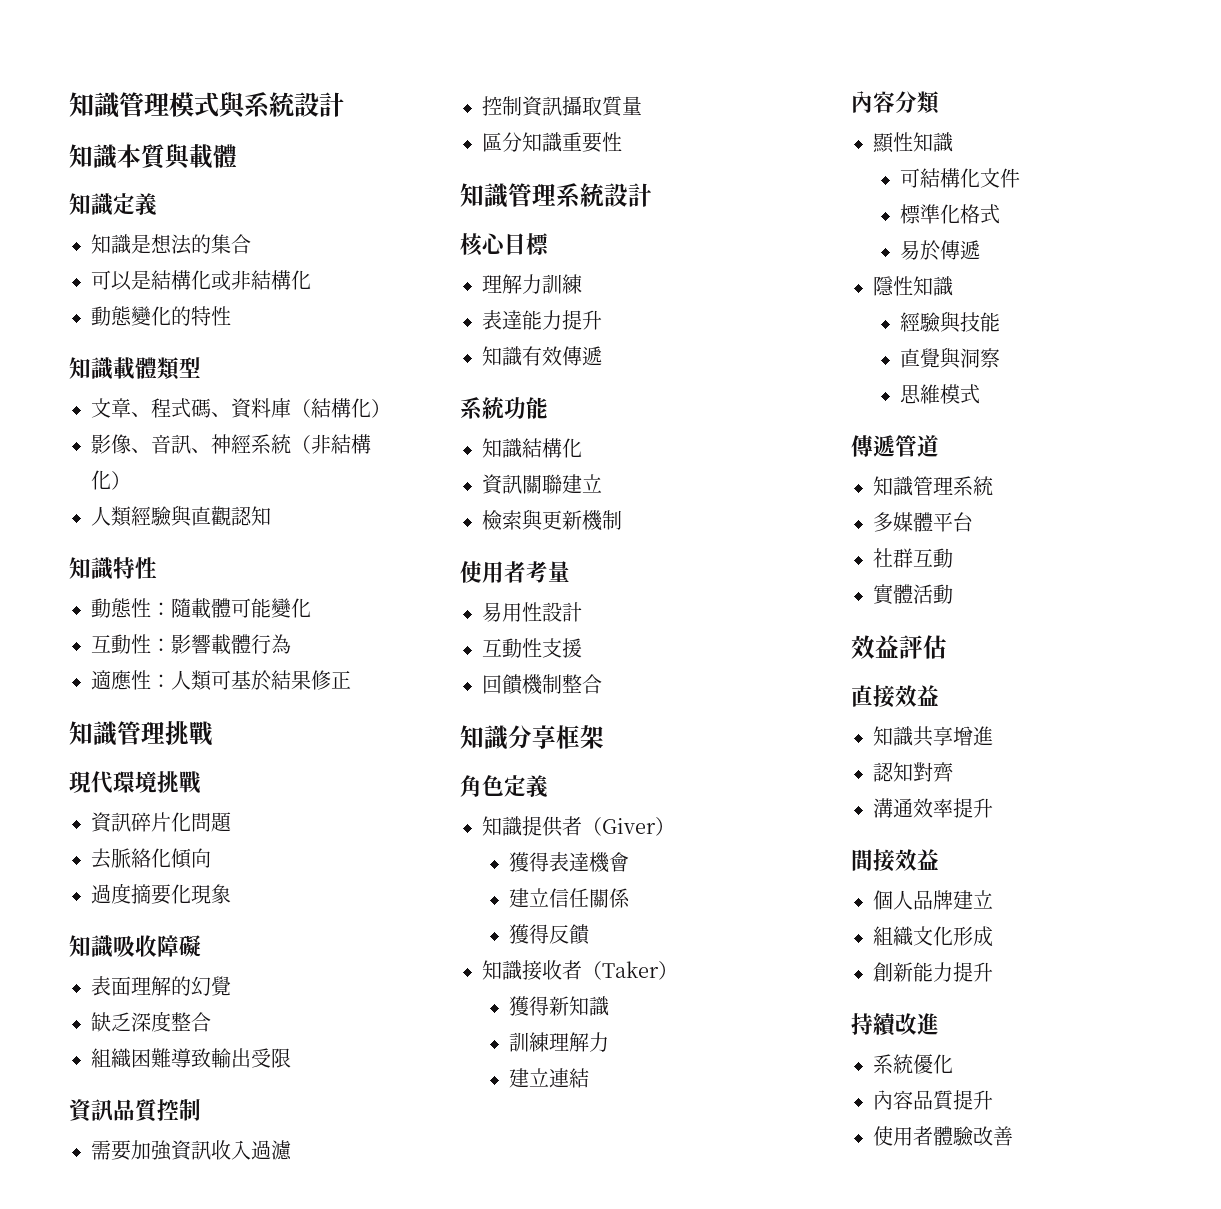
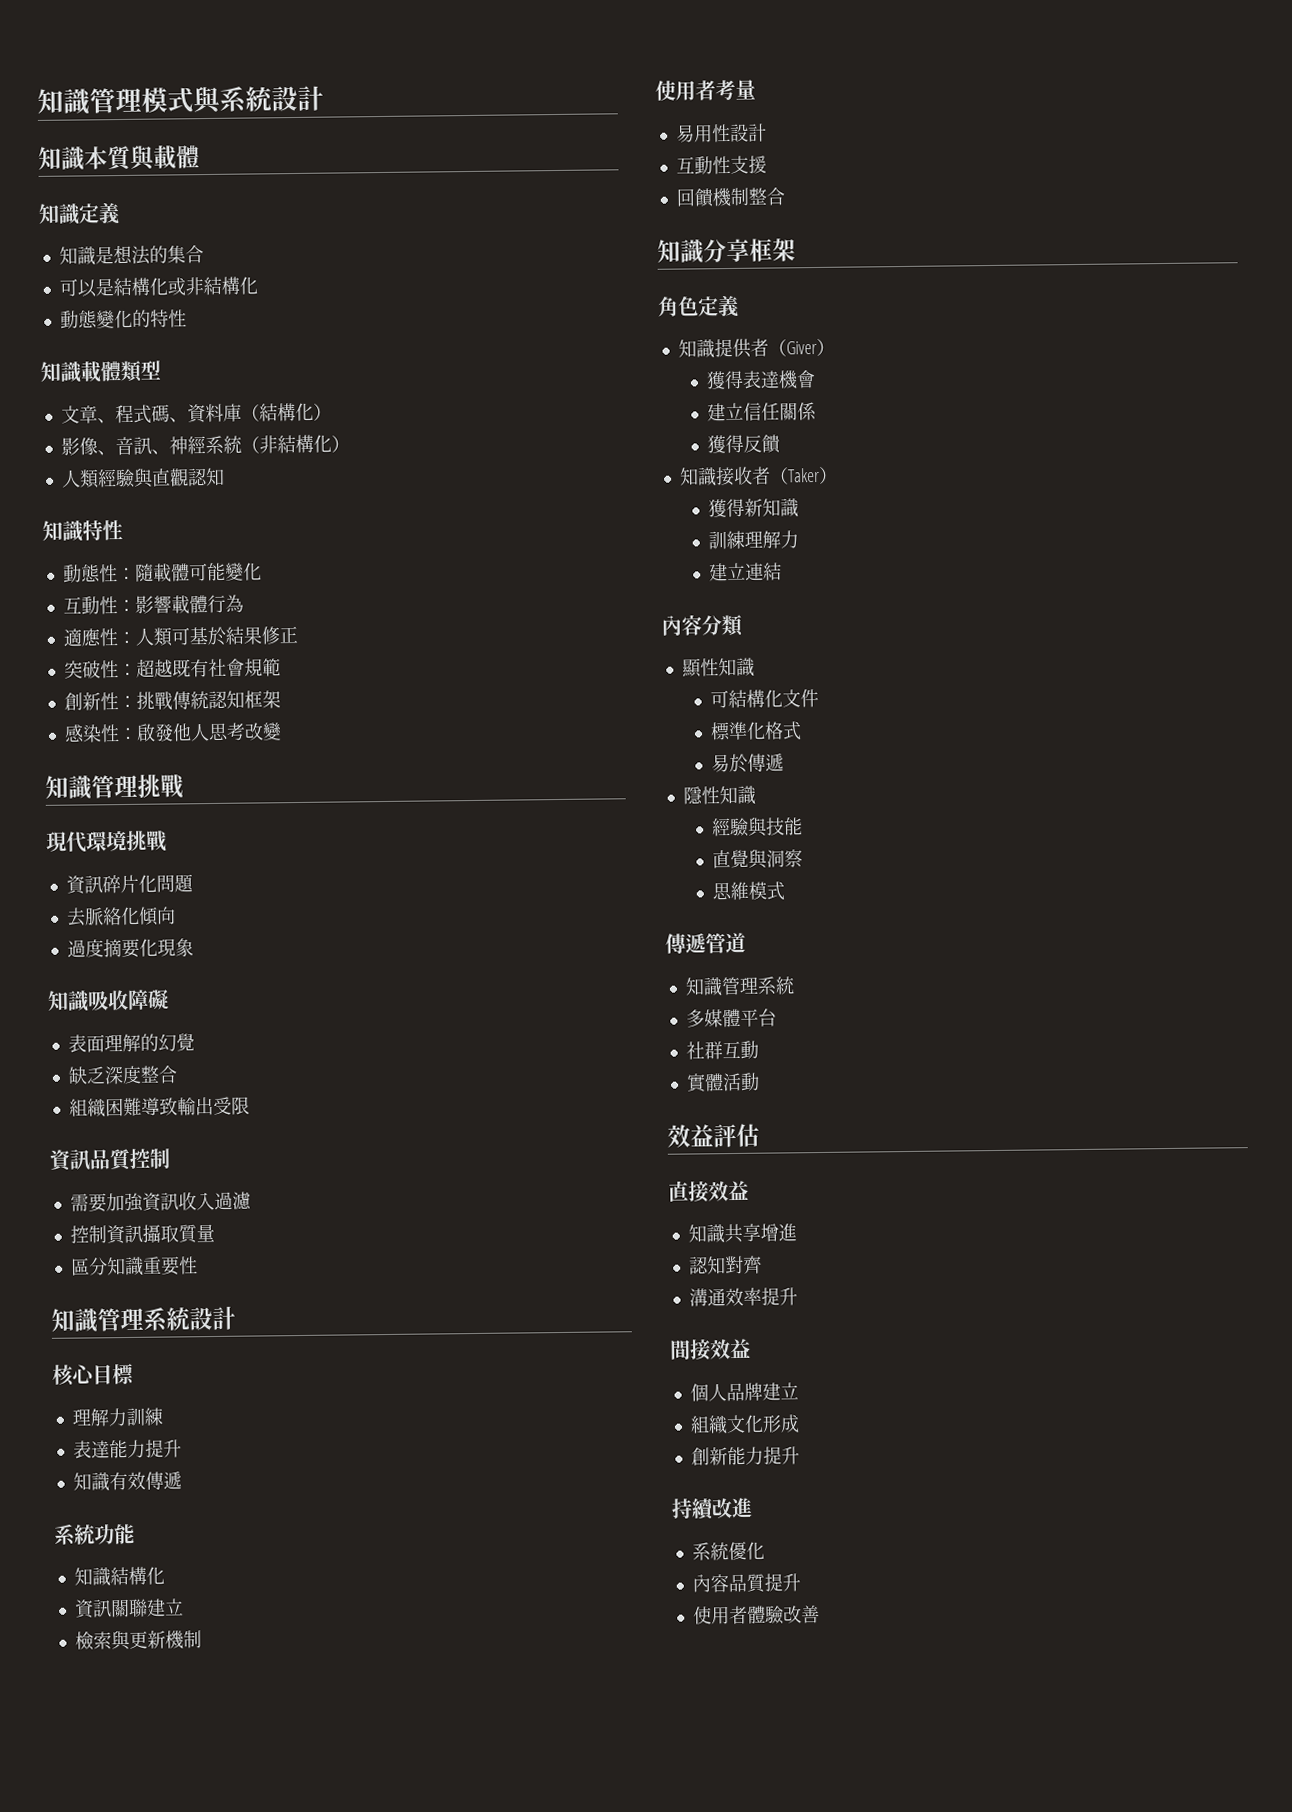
(351, 680) none -> [63,658,281,679] [63,690,281,711] [63,722,282,743] // 突破性：超越既有社會規範 // 創新性：挑戰傳統認知框架 // 感染性：啟發他人思考改變

